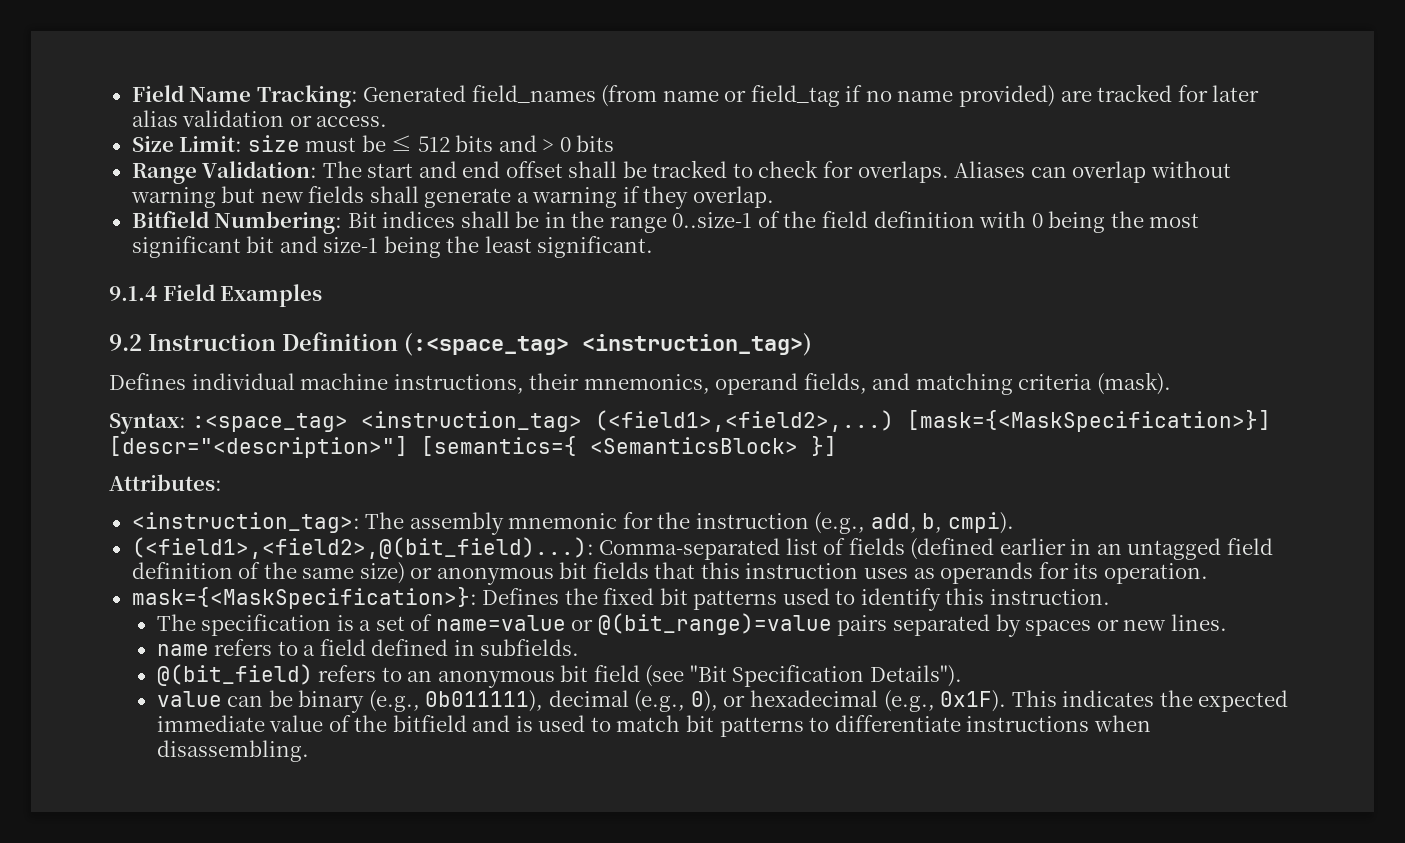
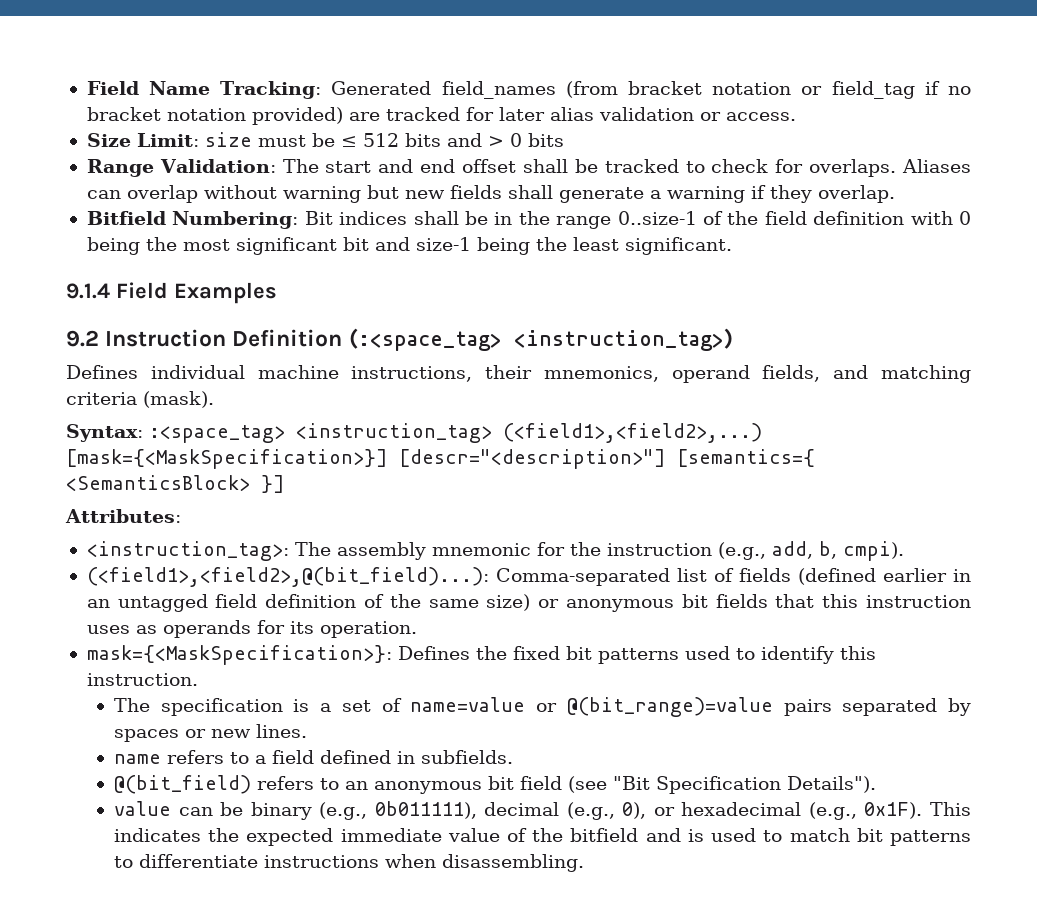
[662,90,719,102] name -> [628,81,792,95] bracket notation
[897,90,954,102] name -> [86,107,246,121] bracket notation

